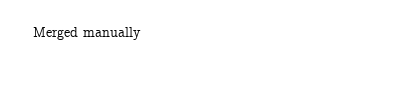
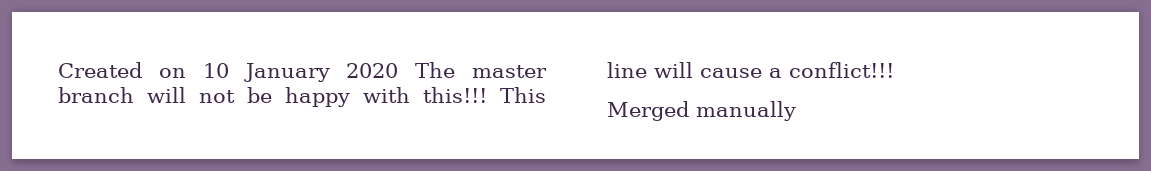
(33, 33) none -> [58,62,547,82] [58,87,546,107] [607,62,894,78] Created on 10 January 2020 The master branch will not be happy with this!!! This line will cause a conflict!!! //

